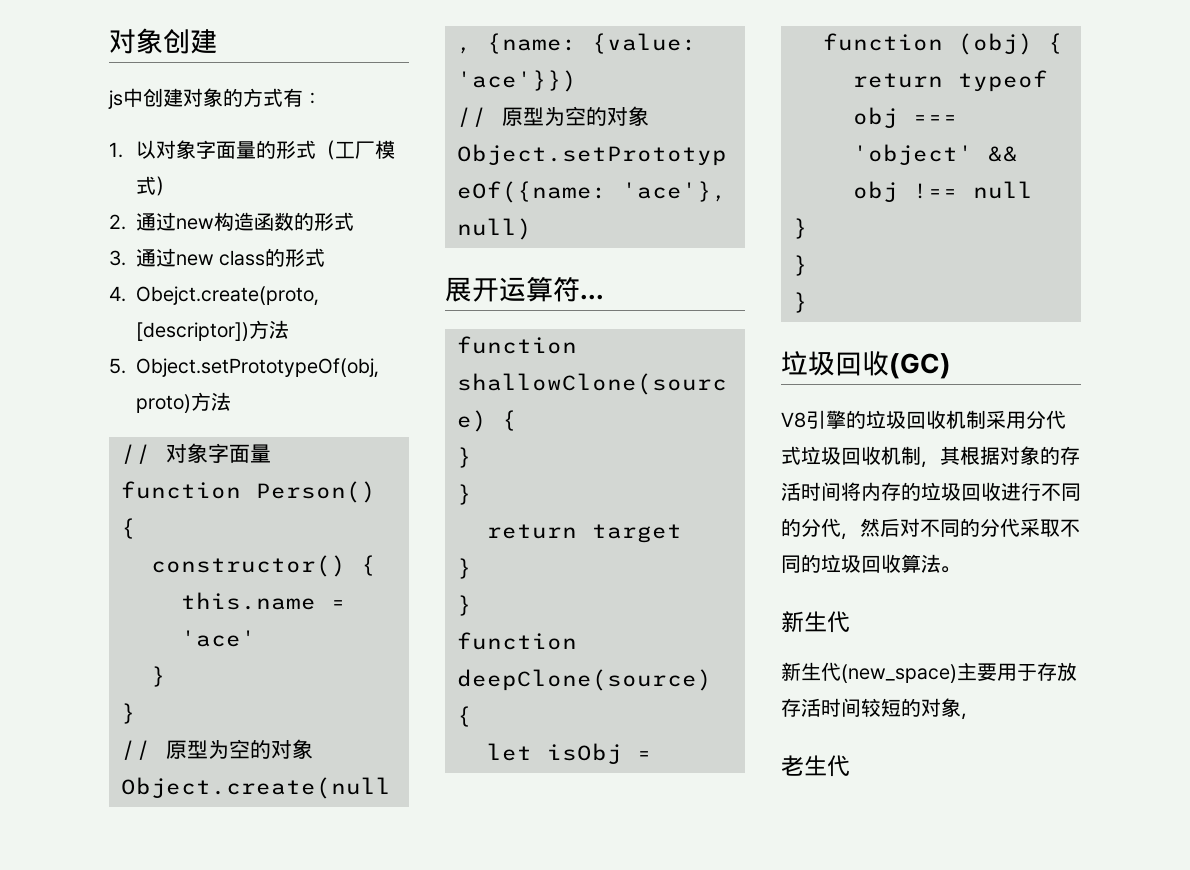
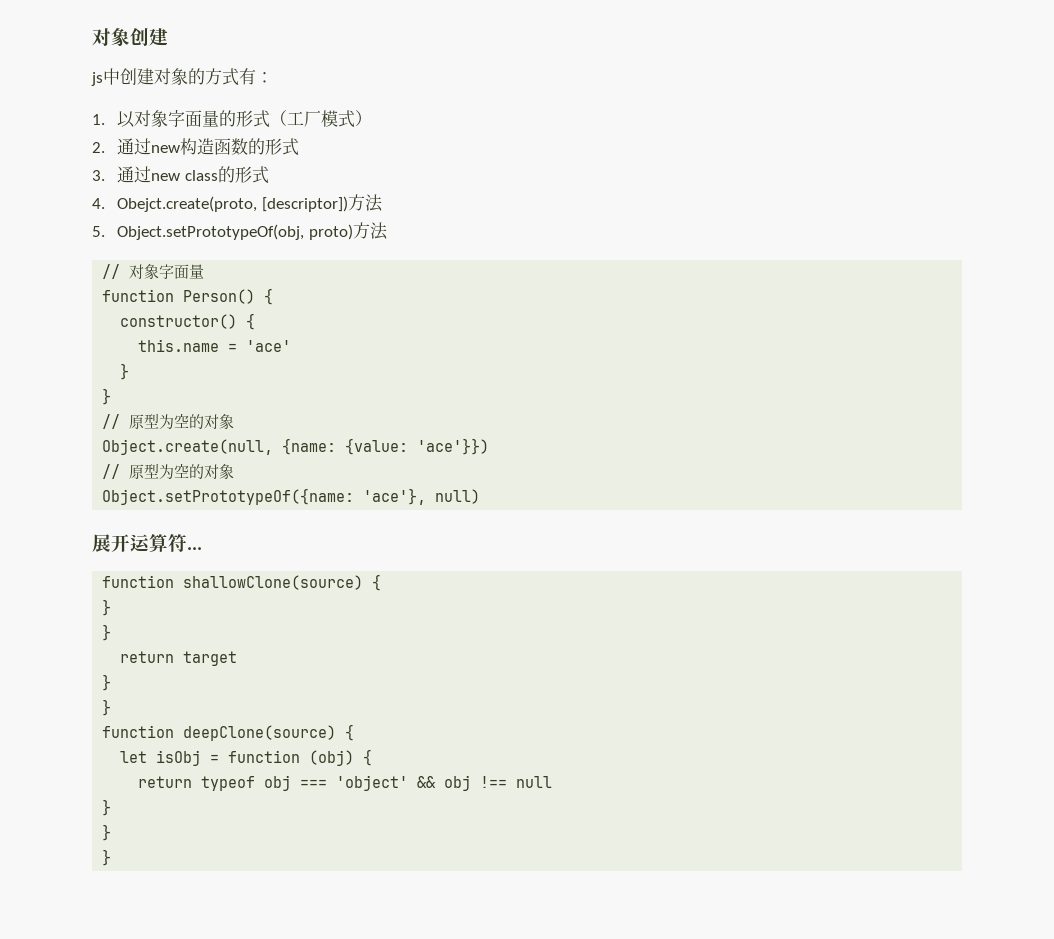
[781,351,951,379] [781,410,1066,429] [781,446,1080,468] [781,482,1081,501] [781,518,1080,540] [781,554,960,573] [781,611,850,633] [781,662,1077,683] [781,698,980,720] [781,755,850,777] // 垃圾回收(GC) // V8引擎的垃圾回收机制采用分代式垃圾回收机制，其根据对象的存活时间将内存的垃圾回收进行不同的分代，然后对不同的分代采取不同的垃圾回收算法。 // 新生代 // 新生代(new_space)主要用于存放存活时间较短的对象， // 老生代 -> (112, 857) none

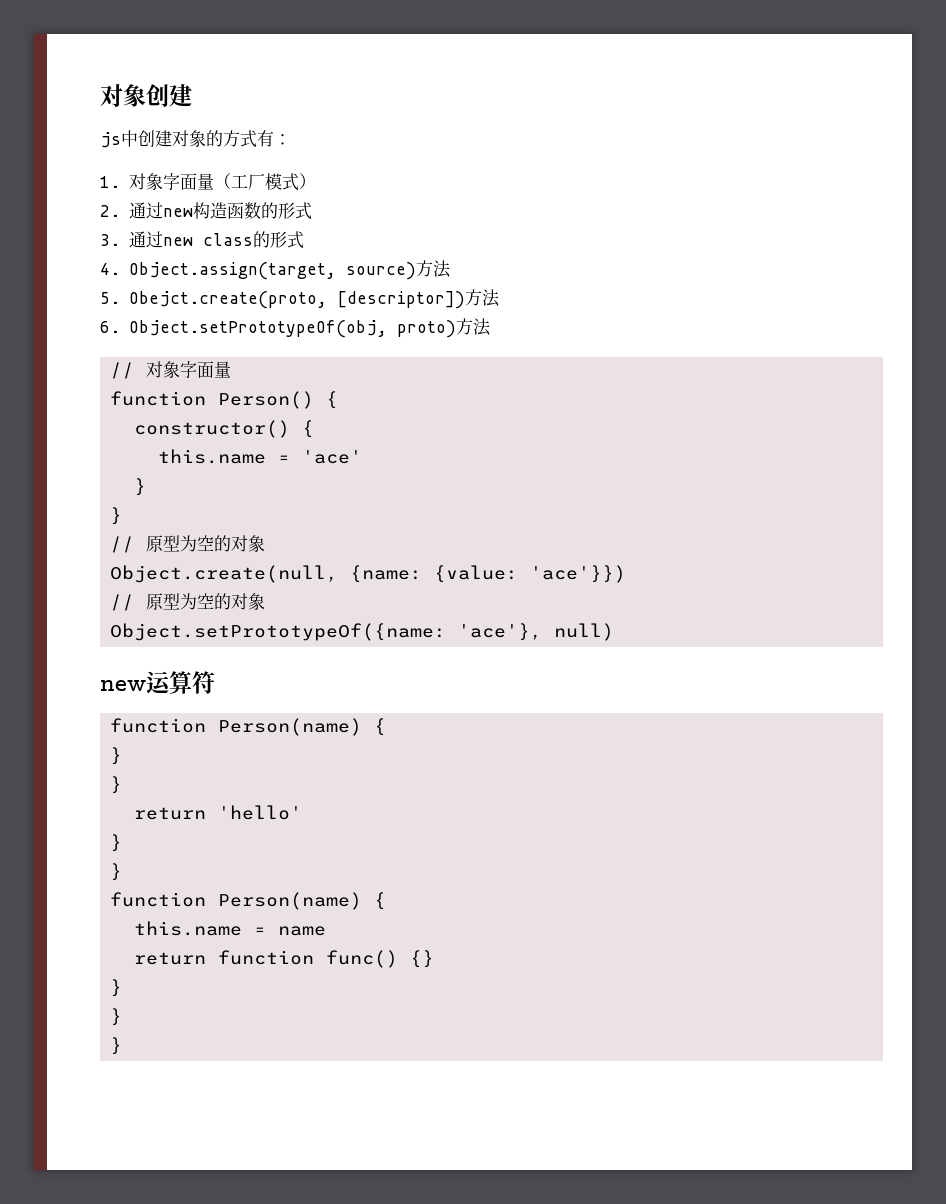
[116,110,270,128] 以对象字面量的形式 -> [128,173,214,190] 对象字面量
(105, 203) none -> [128,260,451,280] [100,292,120,304] Object.assign(target, source)方法 // 5.
[92,226,105,237] 5. -> [100,321,120,333] 6.
[92,534,130,552] 展开 -> [100,680,146,691] new
[187,547,202,550] [102,575,364,590] ... // function shallowClone(source) -> [110,718,363,736] // function Person(name)
[183,651,238,666] target -> [218,805,303,820] 'hello'
[183,724,355,741] [120,749,373,766] [138,775,553,791] deepClone(source) { // let isObj = function (obj) { // return typeof obj === 'object' && obj !== null -> [218,892,387,910] [134,921,327,936] [134,950,435,968] Person(name) { // this.name = name // return function func() {}

